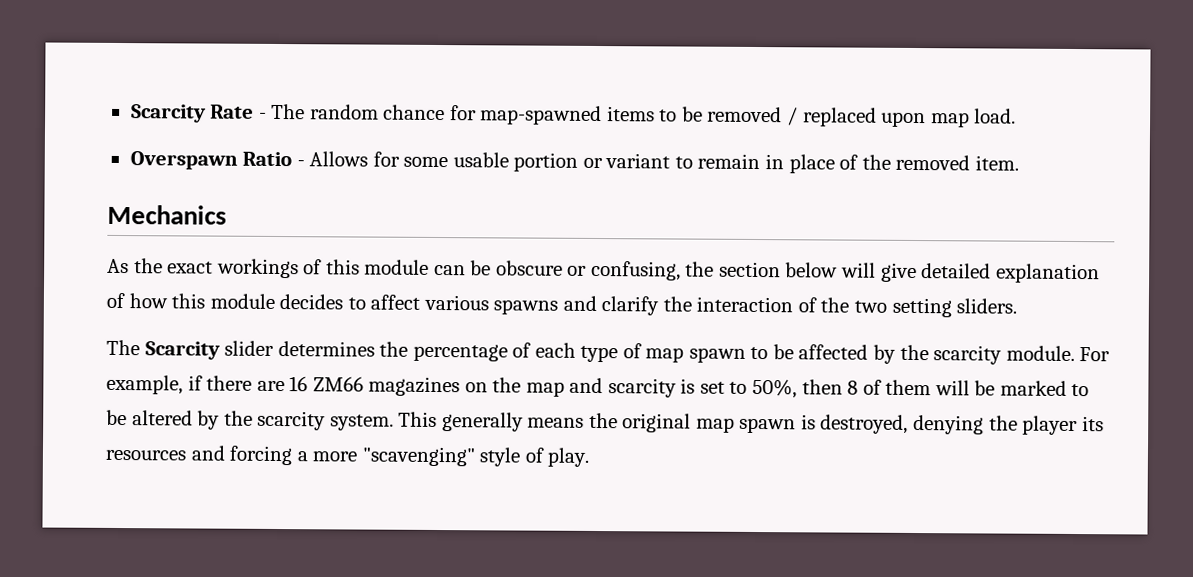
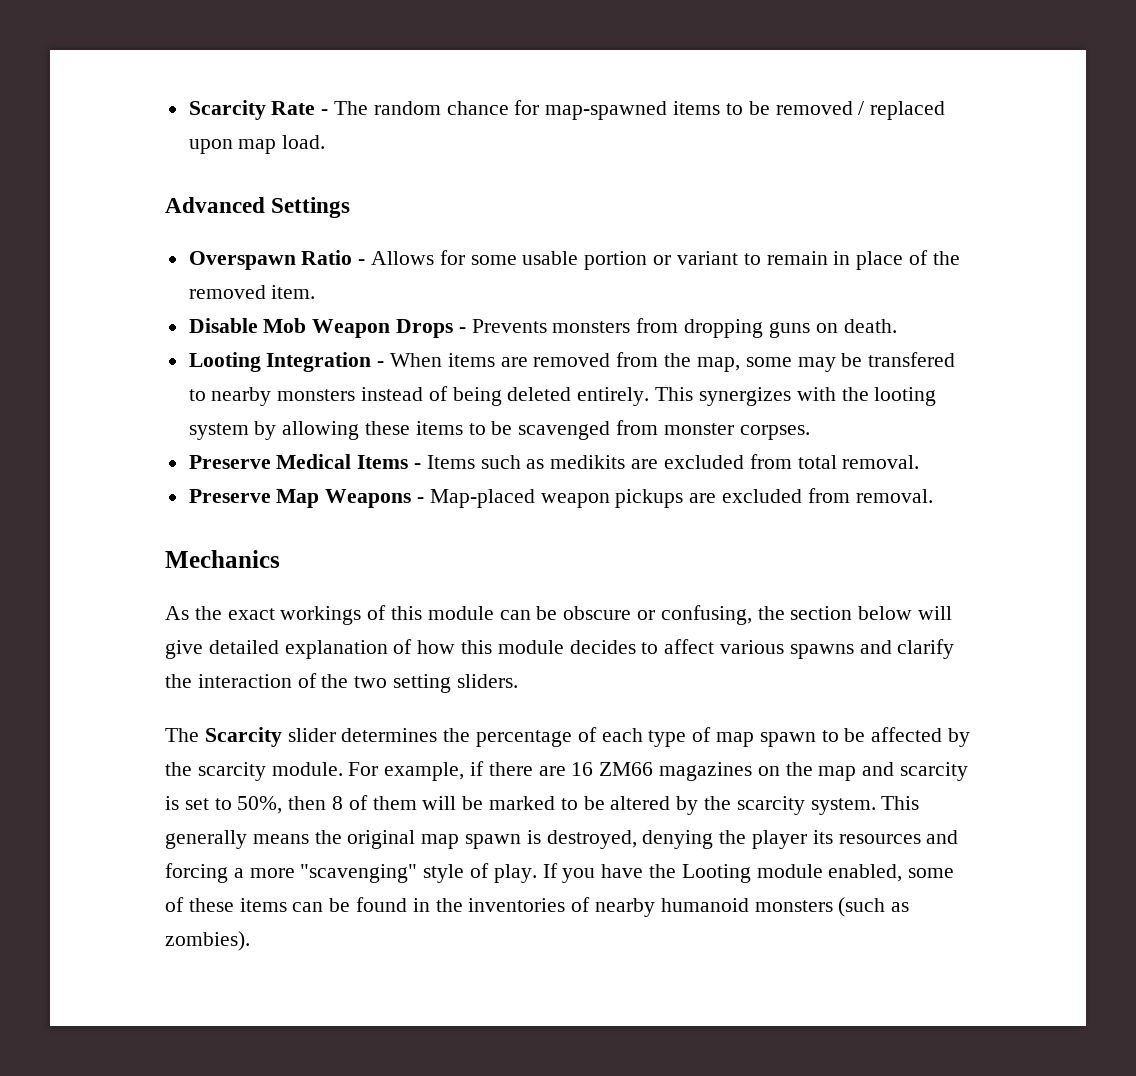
(1017, 116) none -> [165,197,351,218] // Advanced Settings
(1019, 163) none -> [188,318,897,338] [188,352,956,372] [188,386,937,406] [188,420,810,440] [188,454,920,469] [188,488,933,508] // Disable Mob Weapon Drops - Prevents monsters from dropping guns on death. // Looting Integration - When items are removed from the map, some may be transfered to nearby monsters instead of being deleted entirely. This synergizes with the looting system by allowing these items to be scavenged from monster corpses. // Preserve Medical Items - Items such as medikits are excluded from total removal. // Preserve Map Weapons - Map-placed weapon pickups are excluded from removal.
(590, 457) none -> [542,863,955,883] [165,897,910,917] [165,931,250,951] If you have the Looting module enabled, some of these items can be found in the inventories of nearby humanoid monsters (such as zombies).

